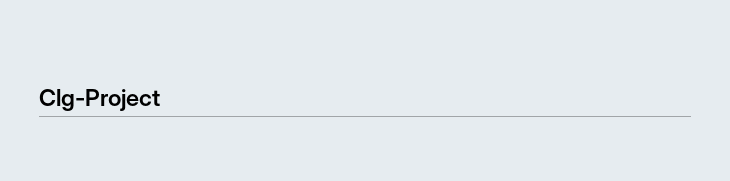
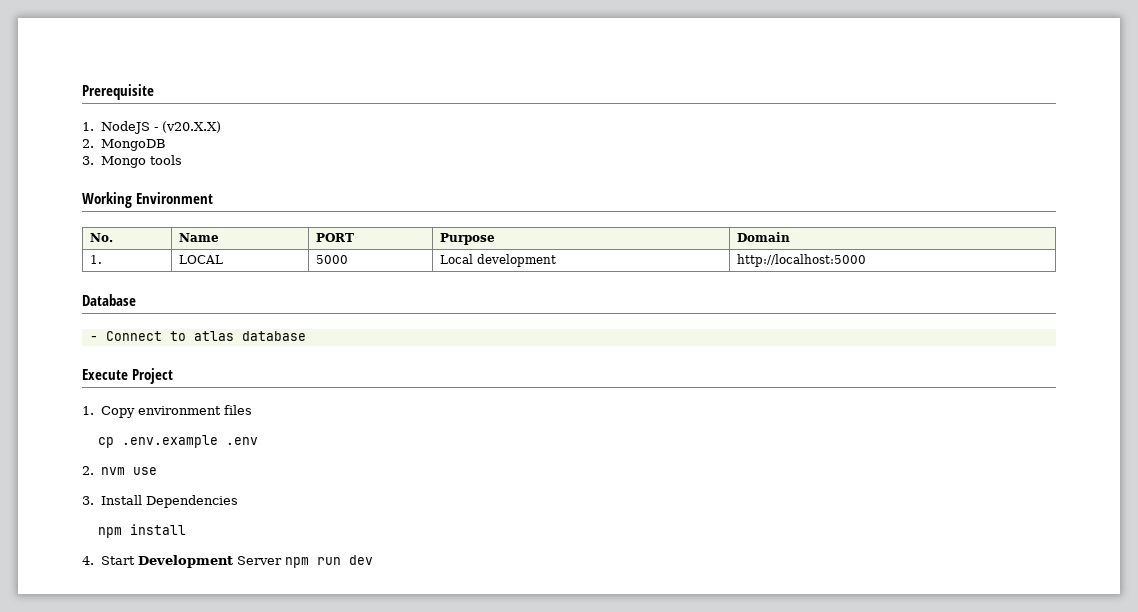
[39,89,160,111] Clg-Project -> [82,84,154,100] [82,121,221,134] [82,139,166,151] [82,155,182,168] [82,192,213,208] [90,233,114,242] [179,233,220,242] [316,233,355,242] [440,233,496,245] [737,232,791,242] [90,255,103,264] [179,255,224,264] [316,255,349,264] [440,254,557,267] [737,254,867,267] [82,294,136,306] [89,331,306,341] [82,368,173,384] [82,405,252,418] [97,435,258,448] [82,466,157,475] [82,495,238,508] [97,524,186,538] [82,555,373,568] Prerequisite // 1. NodeJS - (v20.X.X) // 2. MongoDB // 3. Mongo tools // Working Environment // No. | Name | PORT | Purpose | Domain // 1. | LOCAL | 5000 | Local development | http://localhost:5000 // Database // - Connect to atlas database // Execute Project // 1. Copy environment files // cp .env.example .env // 2. nvm use // 3. Install Dependencies // npm install // 4. Start Development Server npm run dev

